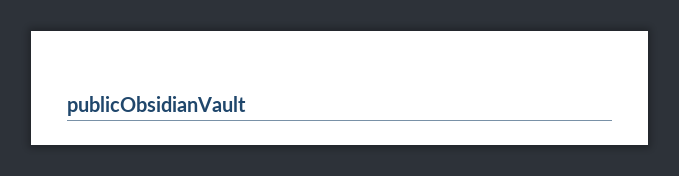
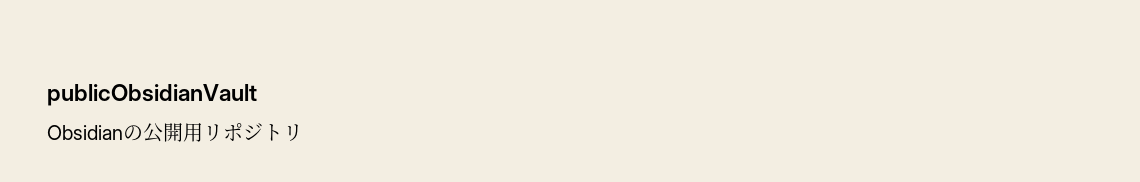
(246, 106) none -> [47,123,303,143] // Obsidianの公開用リポジトリ

